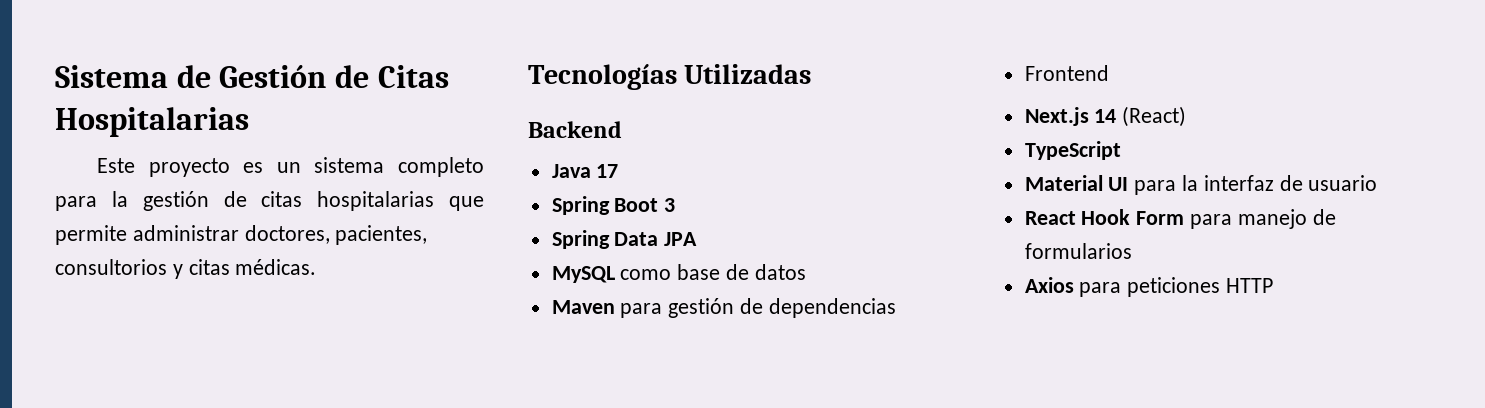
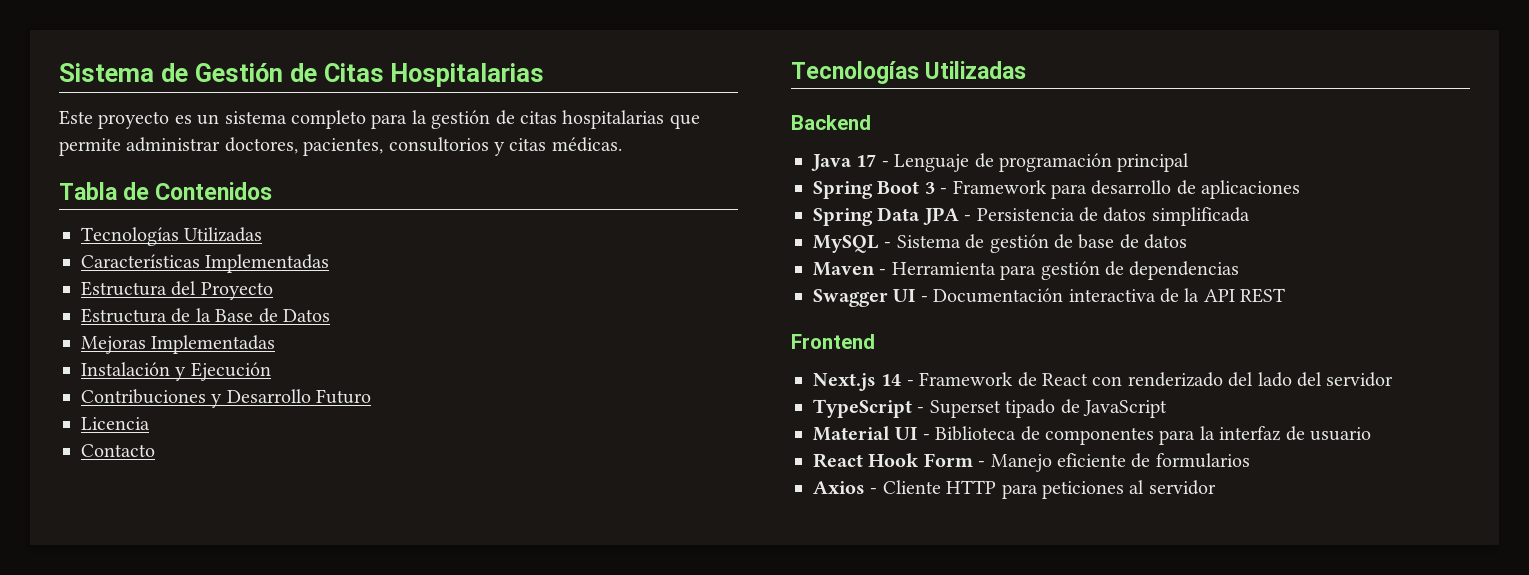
(317, 267) none -> [59,182,273,200] [81,227,263,246] [81,254,330,273] [81,281,273,300] [81,308,330,323] [81,335,276,354] [81,362,271,381] [81,389,372,408] [81,417,150,430] [81,444,155,457] // Tabla de Contenidos // Tecnologías Utilizadas // Características Implementadas // Estructura del Proyecto // Estructura de la Base de Datos // Mejoras Implementadas // Instalación y Ejecución // Contribuciones y Desarrollo Futuro // Licencia // Contacto
[551,196,676,215] [551,230,698,249] [551,266,672,283] // Spring Boot 3 // Spring Data JPA // MySQL como -> [881,153,1190,172] [813,180,1301,199] [813,207,1250,226] [813,234,1073,253] - Lenguaje de programación principal // Spring Boot 3 - Framework para desarrollo de aplicaciones // Spring Data JPA - Persistencia de datos simplificada // MySQL - Sistema de gestión de
(615, 307) none -> [879,262,996,275] - Herramienta
[1024,65,1109,81] [1024,106,1187,127] [1024,141,1121,160] [1024,175,1129,191] Frontend // Next.js 14 (React) // TypeScript // Material UI -> [813,288,1286,307] [791,334,875,349] [813,372,1394,391] [813,399,1167,418] [813,426,1154,445] Swagger UI - Documentación interactiva de la API REST // Frontend // Next.js 14 - Framework de React con renderizado del lado del servidor // TypeScript - Superset tipado de JavaScript // Material UI - Biblioteca de componentes
[1190,209,1307,229] para manejo -> [978,453,1126,472] - Manejo eficiente
[1079,277,1274,297] para peticiones HTTP -> [870,480,1216,499] - Cliente HTTP para peticiones al servidor

